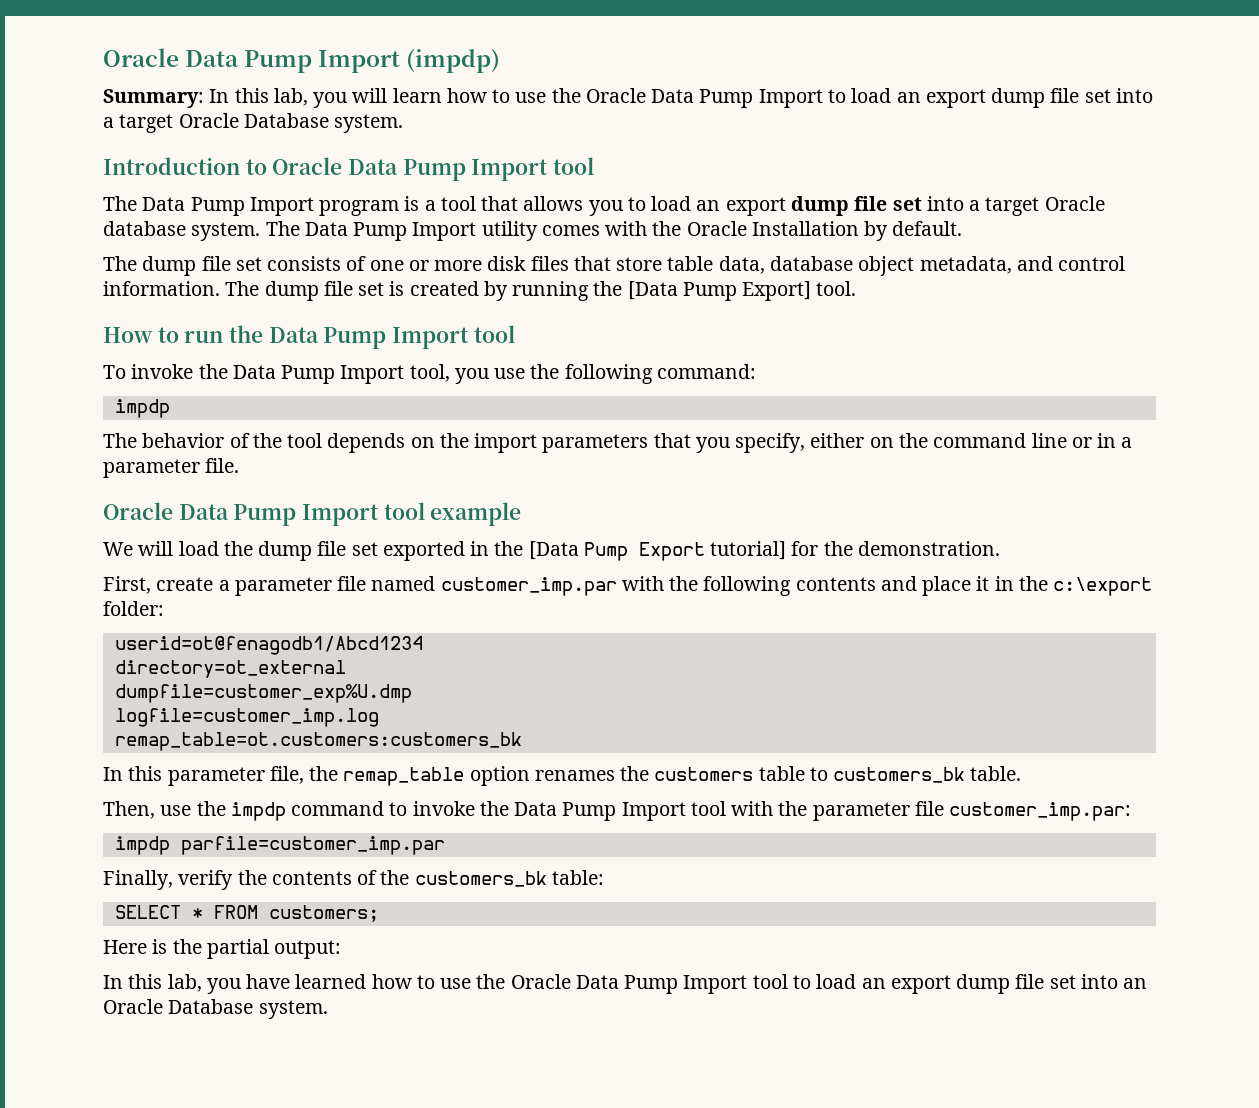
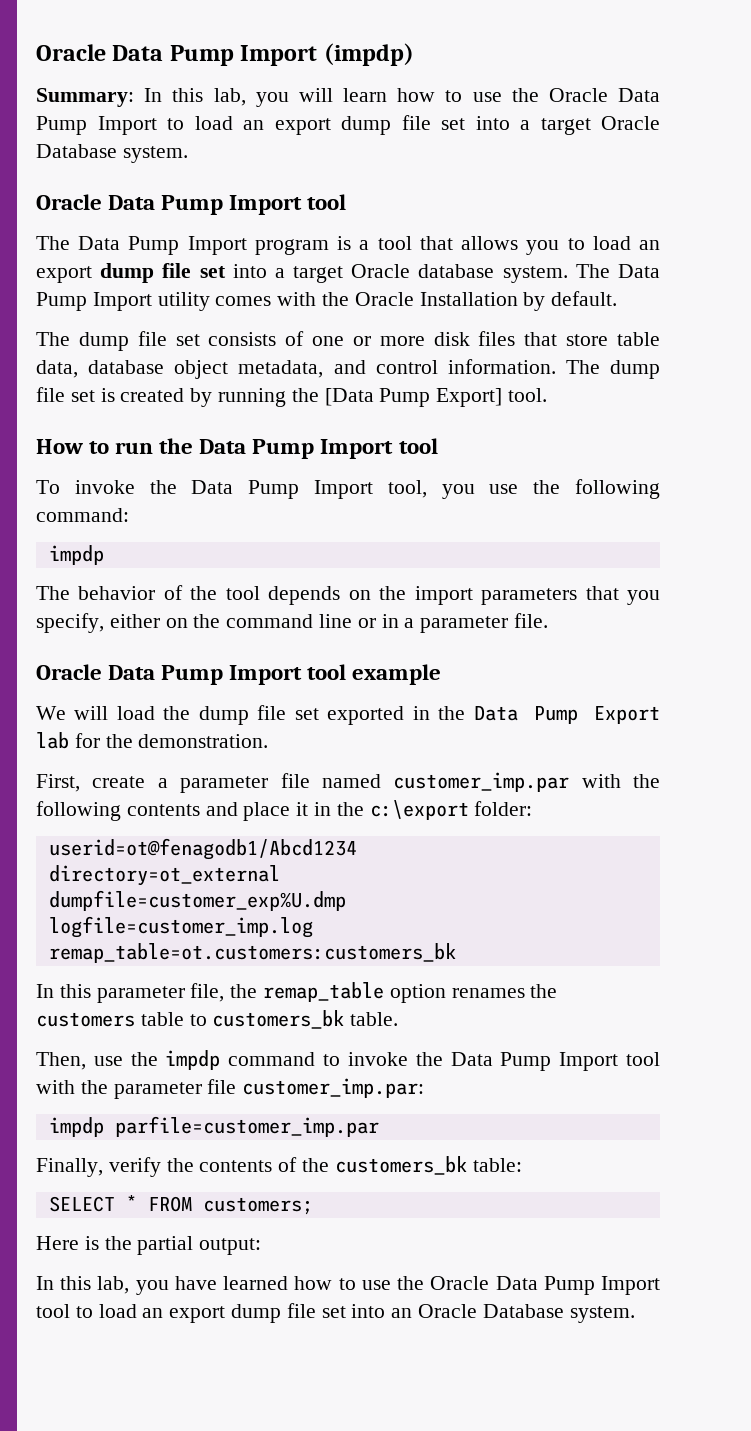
[103,157,267,175] Introduction to -> (188, 154) none
[528,541,579,560] [Data -> [473,706,518,721] Data
[710,541,787,560] tutorial] -> [36,732,69,749] lab

